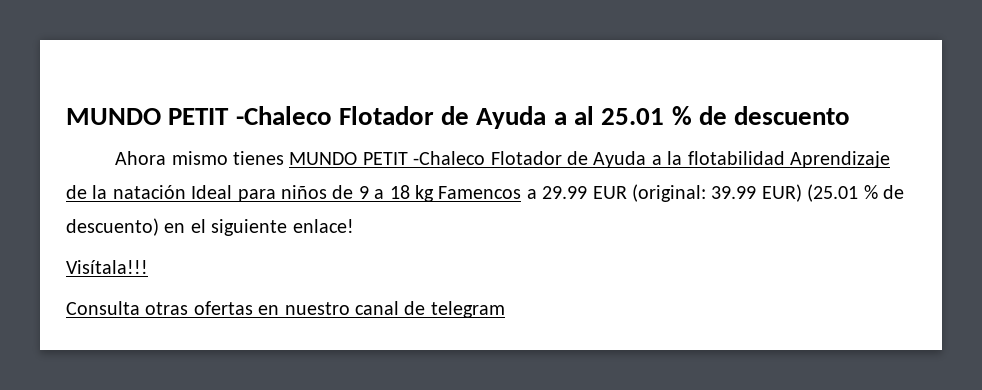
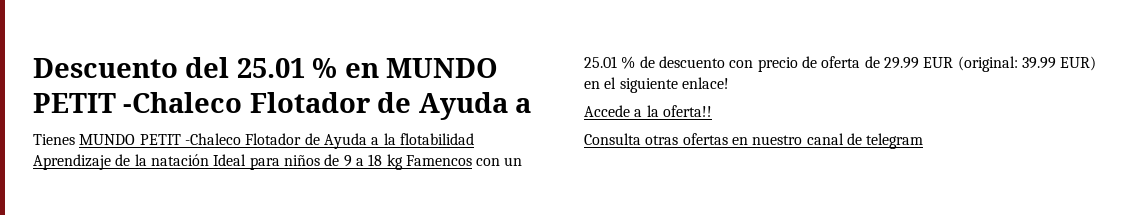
[66,106,851,129] [115,151,285,165] MUNDO PETIT -Chaleco Flotador de Ayuda a al 25.01 % de descuento // Ahora mismo tienes -> [33,57,499,78] [33,92,532,120] [33,134,75,145] Descuento del 25.01 % en MUNDO PETIT -Chaleco Flotador de Ayuda a // Tienes
[526,189,537,199] a -> [476,157,523,166] [584,56,880,72] con un 25.01 % de descuento con precio de oferta de
[807,184,904,202] [66,218,159,236] (25.01 % de descuento) -> (1097, 63) none
[66,260,148,274] Visítala!!! -> [584,105,712,117] Accede a la oferta!!

